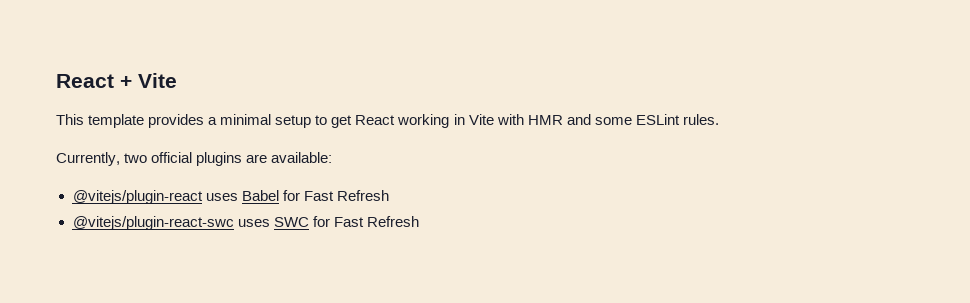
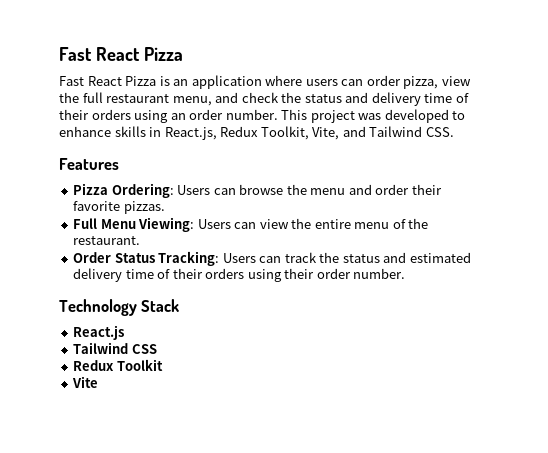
[56,73,177,88] [56,114,719,128] [56,152,333,166] [72,190,389,204] [72,216,419,230] React + Vite // This template provides a minimal setup to get React working in Vite with HMR and some ESLint rules. // Currently, two official plugins are available: // @vitejs/plugin-react uses Babel for Fast Refresh // @vitejs/plugin-react-swc uses SWC for Fast Refresh -> [59,47,183,61] [59,75,471,89] [59,92,469,106] [59,109,466,123] [59,126,454,140] [59,158,119,170] [73,183,442,198] [73,201,165,214] [73,217,429,232] [73,236,141,245] [73,251,471,266] [73,268,406,282] [59,299,180,316] [73,325,125,340] [73,342,157,354] [73,359,163,371] [72,376,99,388] Fast React Pizza // Fast React Pizza is an application where users can order pizza, view the full restaurant menu, and check the status and delivery time of their orders using an order number. This project was developed to enhance skills in React.js, Redux Toolkit, Vite, and Tailwind CSS. // Features // Pizza Ordering: Users can browse the menu and order their favorite pizzas. // Full Menu Viewing: Users can view the entire menu of the restaurant. // Order Status Tracking: Users can track the status and estimated delivery time of their orders using their order number. // Technology Stack // React.js // Tailwind CSS // Redux Toolkit // Vite

